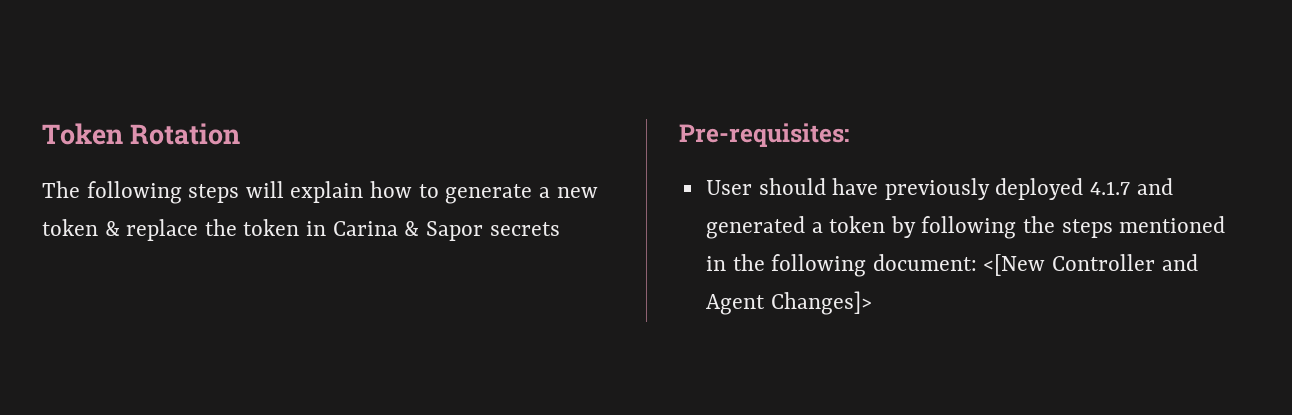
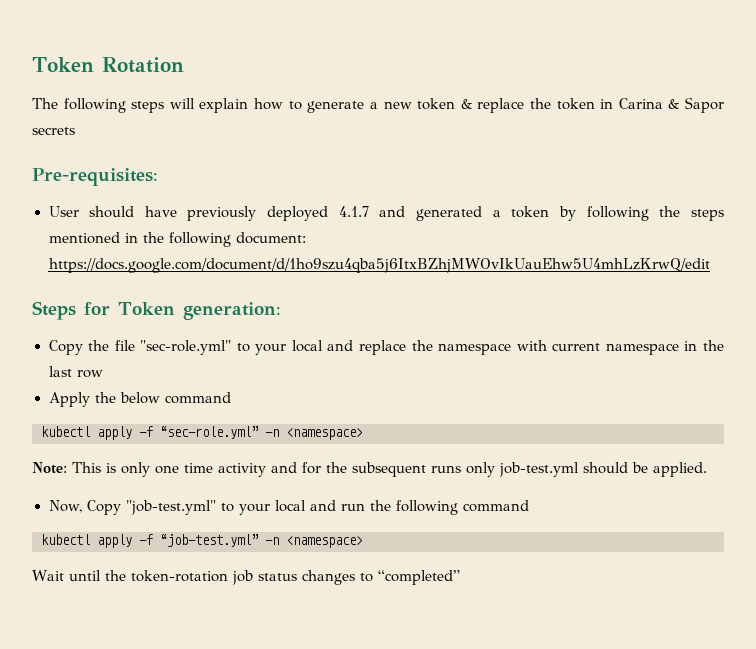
[983,254,1198,276] [705,291,872,315] <[New Controller and Agent Changes]> -> [48,258,710,273] [32,301,281,320] [48,340,725,355] [48,366,103,378] [48,392,231,407] [41,426,363,440] [32,462,707,477] [48,500,530,515] [41,534,363,548] [32,570,460,585] https://docs.google.com/document/d/1ho9szu4qba5j6ItxBZhjMWOvIkUauEhw5U4mhLzKrwQ/edit // Steps for Token generation: // Copy the file "sec-role.yml" to your local and replace the namespace with current namespace in the last row // Apply the below command // kubectl apply -f “sec-role.yml” -n <namespace> // Note: This is only one time activity and for the subsequent runs only job-test.yml should be applied. // Now, Copy "job-test.yml" to your local and run the following command // kubectl apply -f “job-test.yml” -n <namespace> // Wait until the token-rotation job status changes to “completed”

